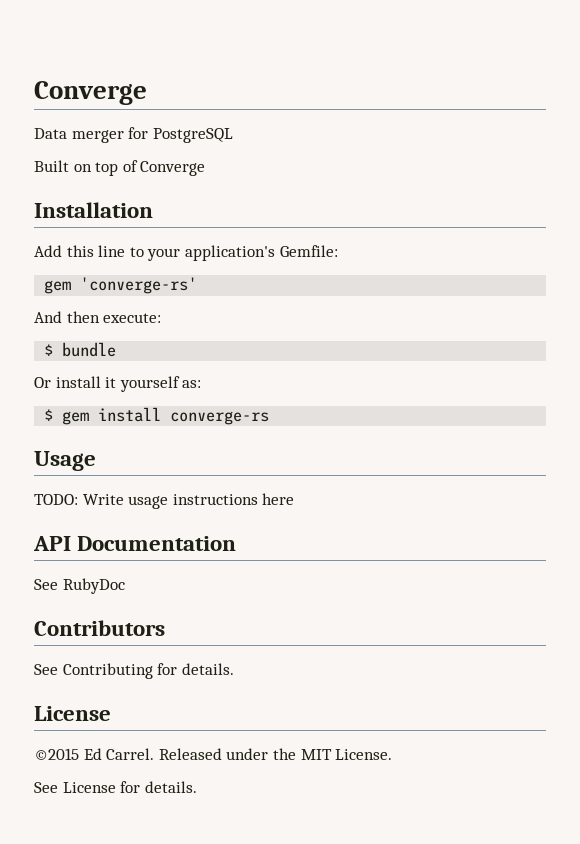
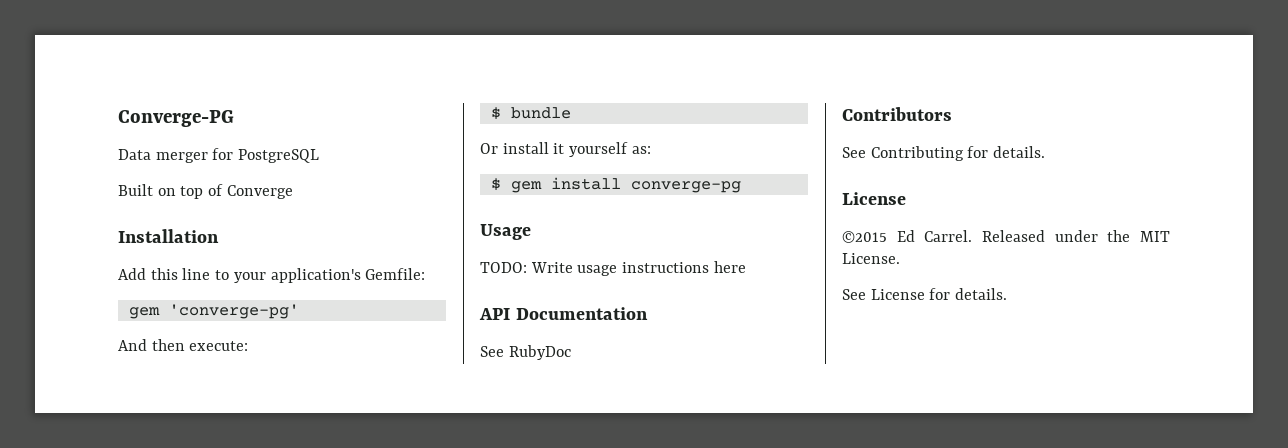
[34,81,147,105] Converge -> [118,110,234,127] Converge-PG
[80,277,198,294] 'converge-rs' -> [168,304,299,319] 'converge-pg'
[170,411,270,425] converge-rs -> [630,181,741,193] converge-pg

